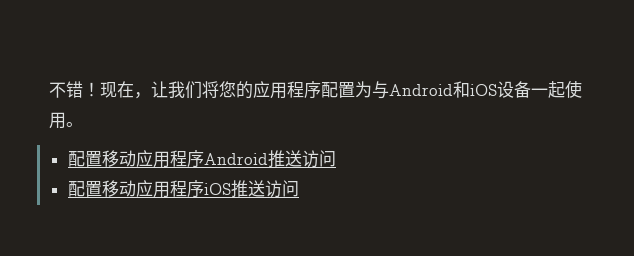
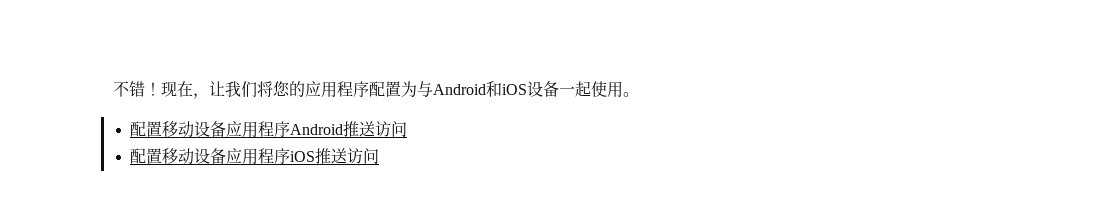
(136, 158) none -> [194,121,227,137] 设备
(136, 188) none -> [194,148,227,164] 设备

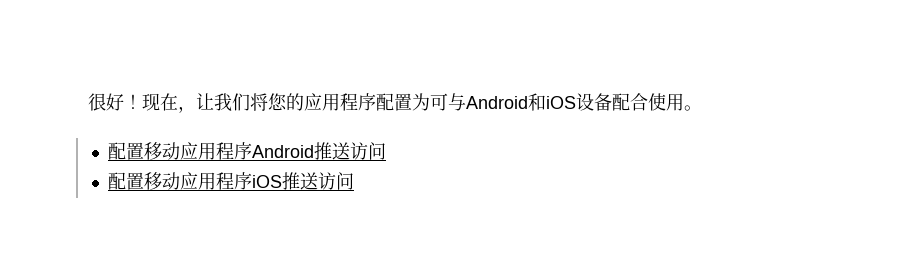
[112,81,145,97] 不错 -> [88,93,125,111] 很好
(417, 89) none -> [430,93,449,111] 可
[558,81,591,97] 一起 -> [612,93,649,111] 配合
[194,121,227,137] 设备 -> (181, 151) none
[194,148,227,164] 设备 -> (181, 181) none

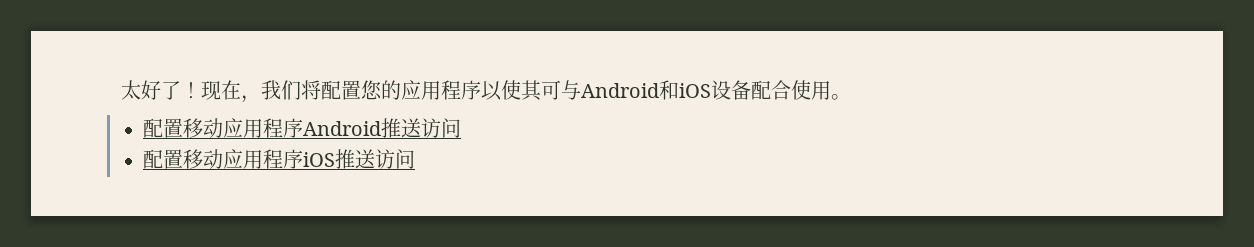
[88,93,125,111] 很好 -> [121,80,182,100] 太好了
[196,93,269,111] 让我们将 -> [261,80,362,100] 我们将配置
[376,93,431,111] 配置为 -> [481,80,543,101] 以使其

